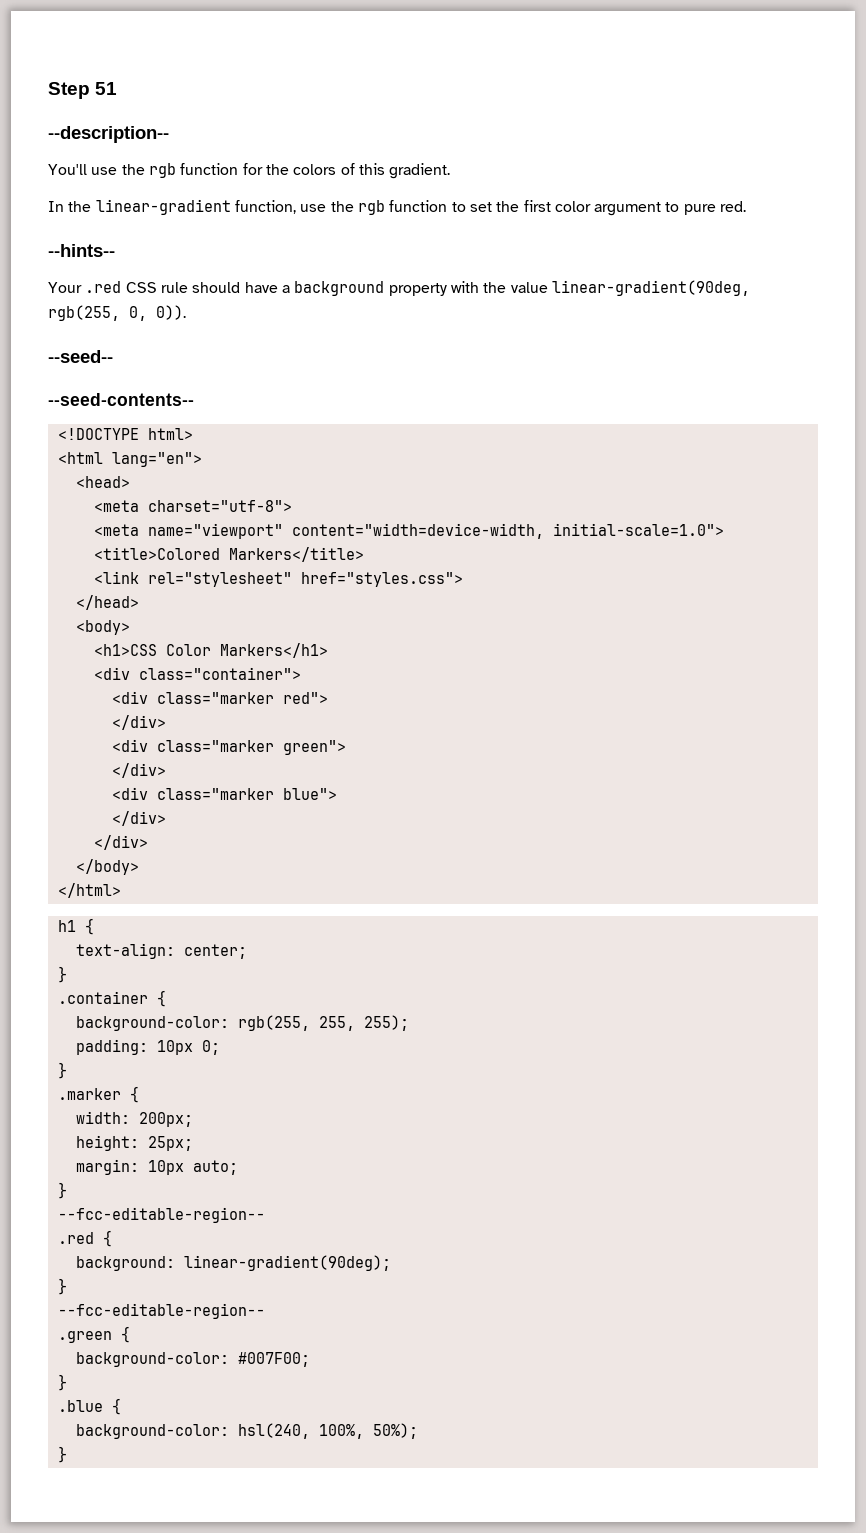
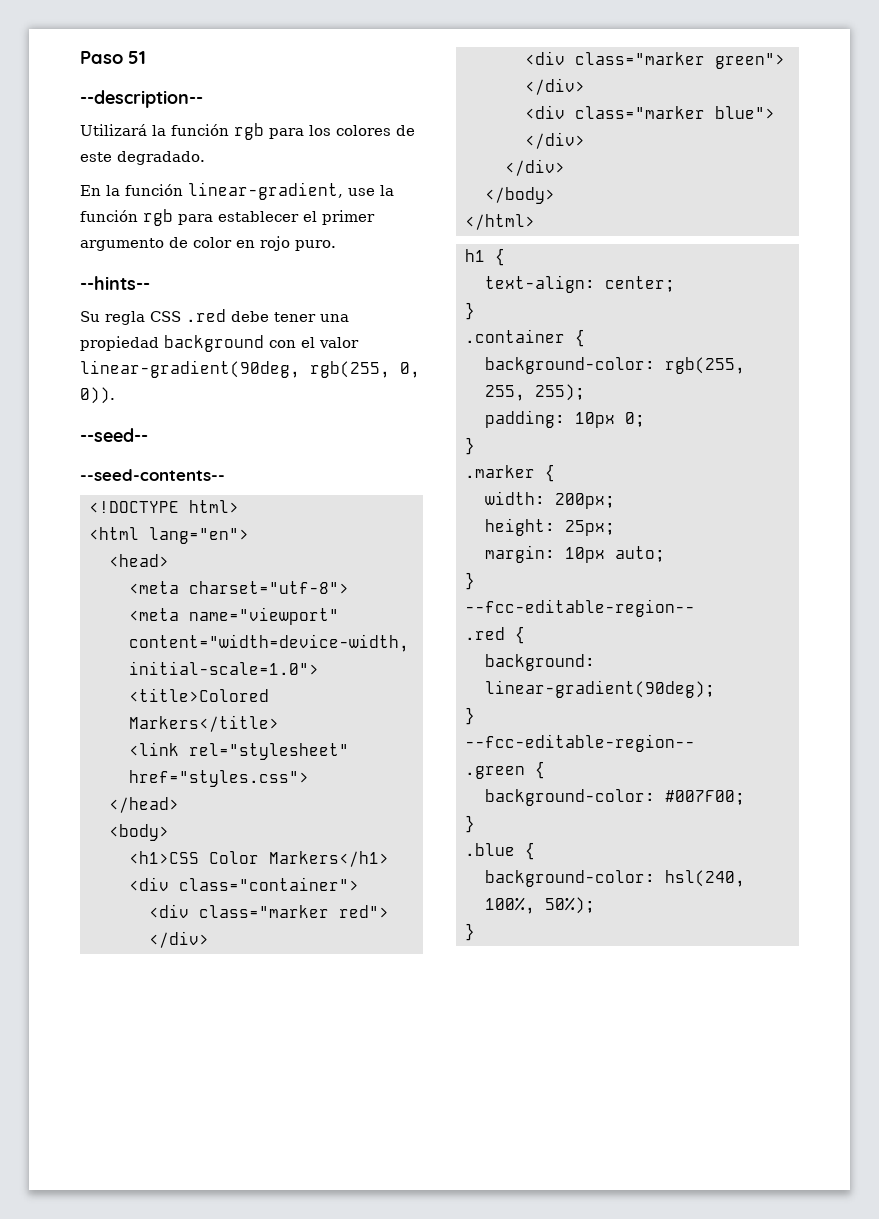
[48,82,90,99] Step -> [80,51,123,64] Paso
[48,163,451,179] [48,199,747,216] [48,244,115,257] [48,281,548,296] You'll use the rgb function for the colors of this gradient. // In the linear-gradient function, use the rgb function to set the first color argument to pure red. // --hints-- // Your .red CSS rule should have a background property with the value -> [80,123,415,140] [80,151,205,165] [80,182,394,200] [80,209,375,226] [80,236,336,251] [80,276,150,290] [80,309,349,325] [80,335,359,352] Utilizará la función rgb para los colores de este degradado. // En la función linear-gradient, use la función rgb para establecer el primer argumento de color en rojo puro. // --hints-- // Su regla CSS .red debe tener una propiedad background con el valor

